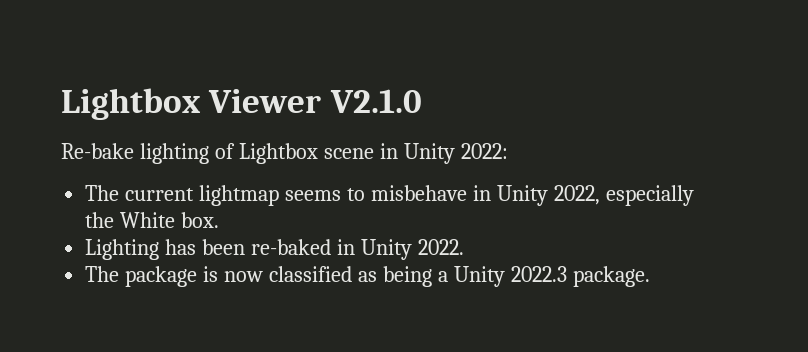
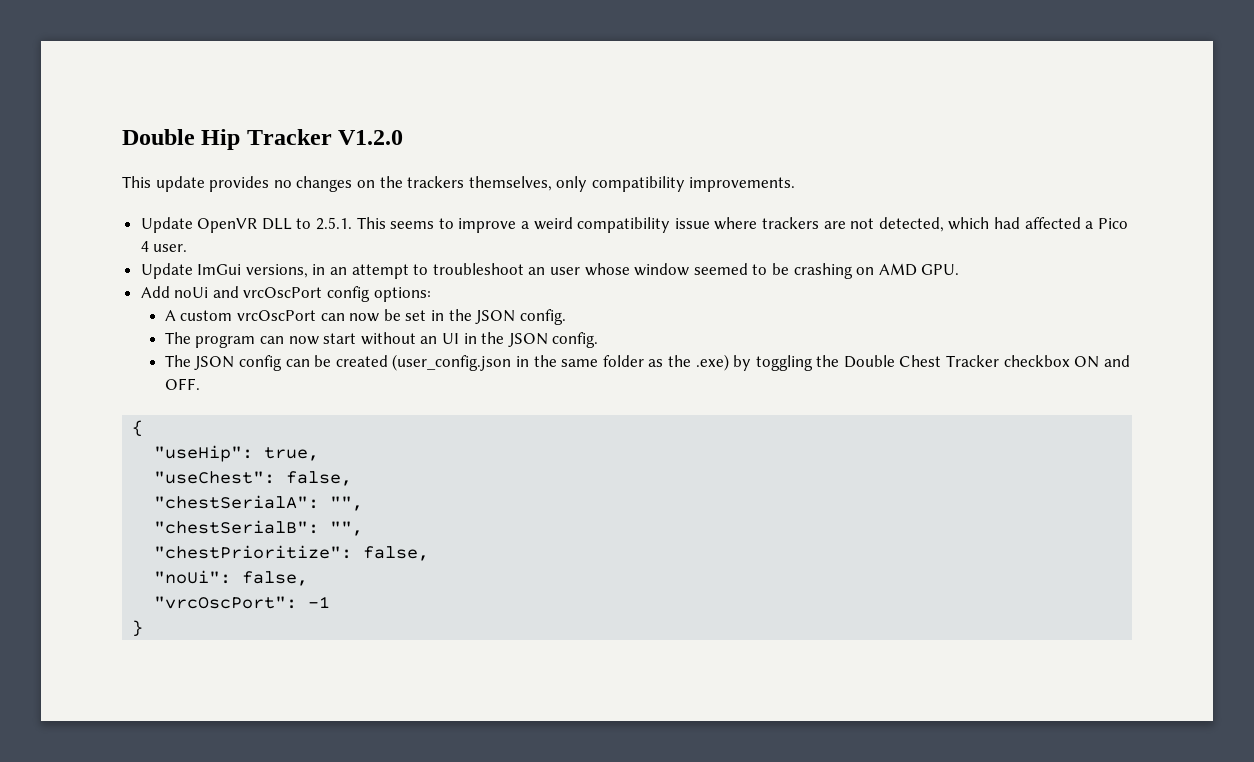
[61,88,422,120] [61,143,508,164] [85,185,694,206] [85,212,220,228] [85,239,464,260] [85,266,650,287] Lightbox Viewer V2.1.0 // Re-bake lighting of Lightbox scene in Unity 2022: // The current lightmap seems to misbehave in Unity 2022, especially the White box. // Lighting has been re-baked in Unity 2022. // The package is now classified as being a Unity 2022.3 package. -> [122,129,404,150] [122,176,796,192] [140,217,1128,233] [140,241,188,252] [140,263,960,279] [140,286,431,302] [164,309,566,325] [164,332,599,348] [164,354,1130,371] [164,378,200,390] [132,420,144,437] [154,445,320,462] [154,471,353,486] [154,495,364,511] [154,520,364,536] [154,545,430,561] [154,570,309,586] [154,596,331,609] [132,620,144,637] Double Hip Tracker V1.2.0 // This update provides no changes on the trackers themselves, only compatibility improvements. // Update OpenVR DLL to 2.5.1. This seems to improve a weird compatibility issue where trackers are not detected, which had affected a Pico 4 user. // Update ImGui versions, in an attempt to troubleshoot an user whose window seemed to be crashing on AMD GPU. // Add noUi and vrcOscPort config options: // A custom vrcOscPort can now be set in the JSON config. // The program can now start without an UI in the JSON config. // The JSON config can be created (user_config.json in the same folder as the .exe) by toggling the Double Chest Tracker checkbox ON and OFF. // { // "useHip": true, // "useChest": false, // "chestSerialA": "", // "chestSerialB": "", // "chestPrioritize": false, // "noUi": false, // "vrcOscPort": -1 // }

